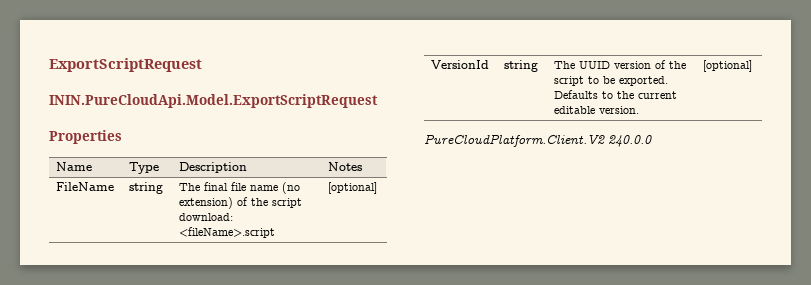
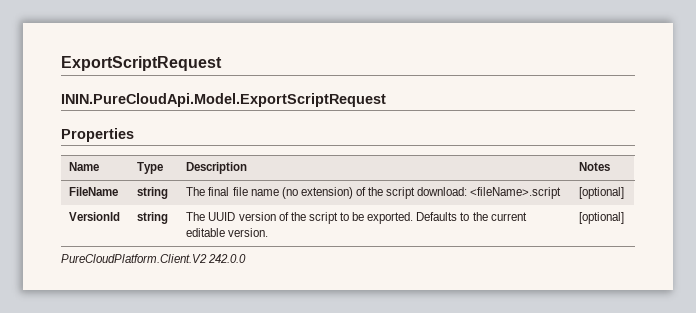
[608,135,652,147] 240.0.0 -> [208,254,247,263] 242.0.0

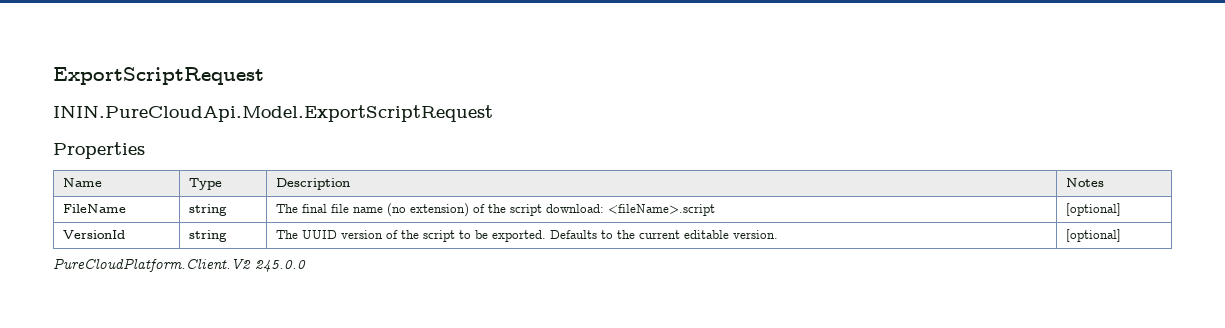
[208,254,247,263] 242.0.0 -> [255,260,306,272] 245.0.0

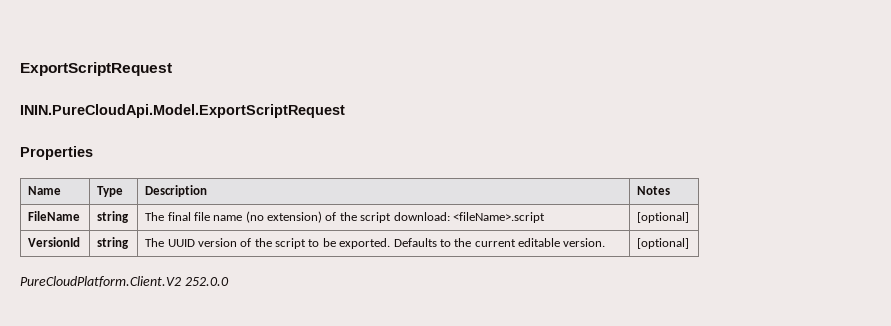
[255,260,306,272] 245.0.0 -> [184,277,229,286] 252.0.0

